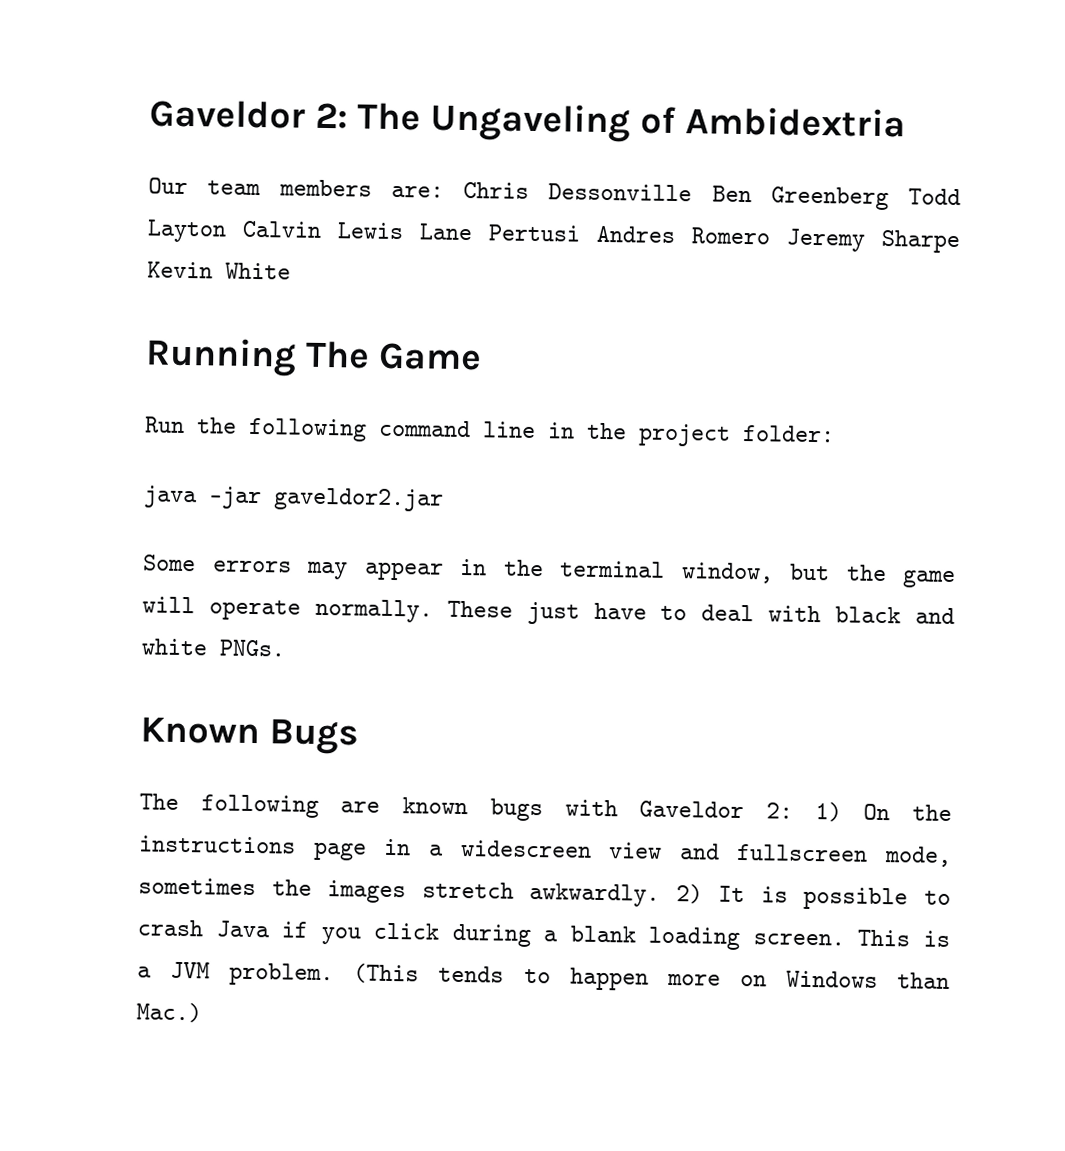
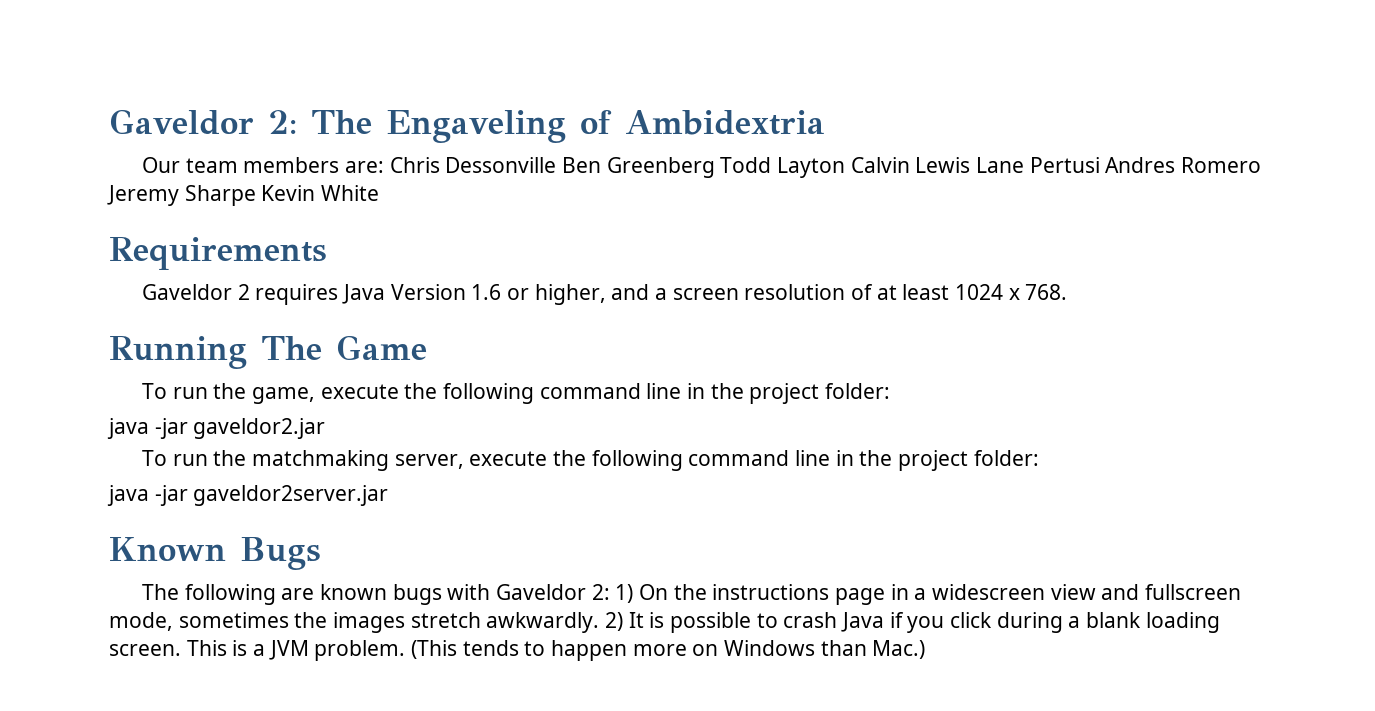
[429,102,631,143] Ungaveling -> [385,110,566,143] Engaveling
[145,337,482,377] [145,416,185,433] Running The Game // Run -> [109,237,327,270] [141,284,1068,305] [109,335,427,369] [141,383,399,404] Requirements // Gaveldor 2 requires Java Version 1.6 or higher, and a screen resolution of at least 1024 x 768. // Running The Game // To run the game, execute
[143,554,956,589] [142,596,955,625] [141,638,286,657] Some errors may appear in the terminal window, but the game will operate normally. These just have to deal with black and white PNGs. -> [141,450,1039,471] [107,485,389,506] To run the matchmaking server, execute the following command line in the project folder: // java -jar gaveldor2server.jar

